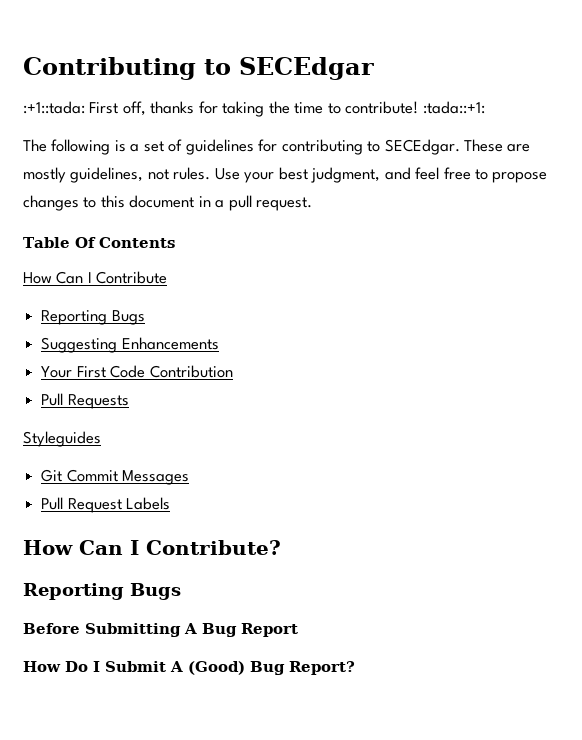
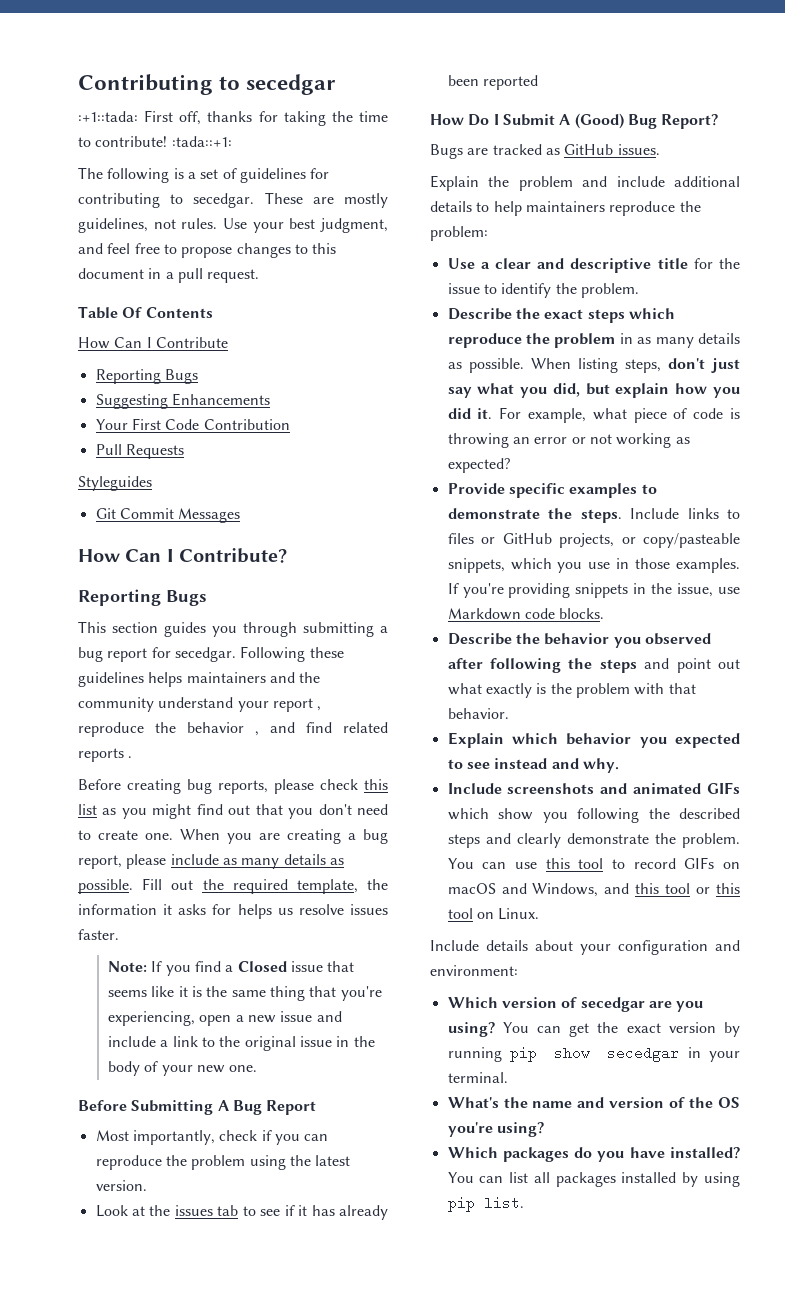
[239,57,374,80] SECEdgar -> [246,74,337,95] secedgar
[384,139,460,155] SECEdgar. -> [193,193,255,208] secedgar.
[41,497,171,513] // Pull Request Labels -> (241, 515) none
(181, 591) none -> [78,621,388,637] [78,646,344,662] [78,672,321,687] [78,697,322,712] [78,722,388,737] [78,748,133,762] [78,779,388,794] [78,804,389,819] [78,829,388,844] [78,854,344,869] [78,878,388,894] [78,904,388,919] [78,929,119,940] [108,961,355,976] [108,986,382,1001] [108,1011,342,1026] [108,1036,375,1051] [108,1061,258,1076] // This section guides you through submitting a bug report for secedgar. Following these guidelines helps maintainers and the community understand your report , reproduce the behavior , and find related reports . // Before creating bug reports, please check this list as you might find out that you don't need to create one. When you are creating a bug report, please include as many details as possible. Fill out the required template, the information it asks for helps us resolve issues faster. // Note: If you find a Closed issue that seems like it is the same thing that you're experiencing, open a new issue and include a link to the original issue in the body of your new one.
(298, 630) none -> [95,1130,329,1145] [95,1155,351,1170] [95,1180,147,1191] [95,1205,388,1220] [447,75,538,90] // Most importantly, check if you can reproduce the problem using the latest version. // Look at the issues tab to see if it has already been reported
(355, 668) none -> [430,144,660,159] [430,175,740,191] [430,201,701,216] [430,226,488,241] [447,258,740,273] [447,283,639,298] [447,308,675,323] [447,333,740,348] [447,358,740,373] [447,383,740,398] [447,407,740,423] [447,433,690,448] [447,458,510,473] [447,483,657,498] [447,508,740,523] [447,533,740,548] [447,558,740,573] [447,583,740,598] [447,608,605,620] [447,633,711,648] [447,658,740,673] [447,683,696,698] [447,708,509,719] [447,732,740,748] [447,758,619,773] [447,782,740,794] [447,808,740,823] [447,833,740,848] [447,857,740,869] [447,883,740,897] [447,908,540,920] [430,940,740,955] [430,965,518,976] [447,997,704,1012] [447,1022,740,1037] [447,1046,740,1062] [447,1072,508,1083] [447,1097,740,1108] [447,1122,544,1137] [447,1147,740,1162] [447,1172,740,1187] [447,1197,524,1212] // Bugs are tracked as GitHub issues. // Explain the problem and include additional details to help maintainers reproduce the problem: // Use a clear and descriptive title for the issue to identify the problem. // Describe the exact steps which reproduce the problem in as many details as possible. When listing steps, don't just say what you did, but explain how you did it. For example, what piece of code is throwing an error or not working as expected? // Provide specific examples to demonstrate the steps. Include links to files or GitHub projects, or copy/pasteable snippets, which you use in those examples. If you're providing snippets in the issue, use Markdown code blocks. // Describe the behavior you observed after following the steps and point out what exactly is the problem with that behavior. // Explain which behavior you expected to see instead and why. // Include screenshots and animated GIFs which show you following the described steps and clearly demonstrate the problem. You can use this tool to record GIFs on macOS and Windows, and this tool or this tool on Linux. // Include details about your configuration and environment: // Which version of secedgar are you using? You can get the exact version by running pip show secedgar in your terminal. // What's the name and version of the OS you're using? // Which packages do you have installed? You can list all packages installed by using pip list.

